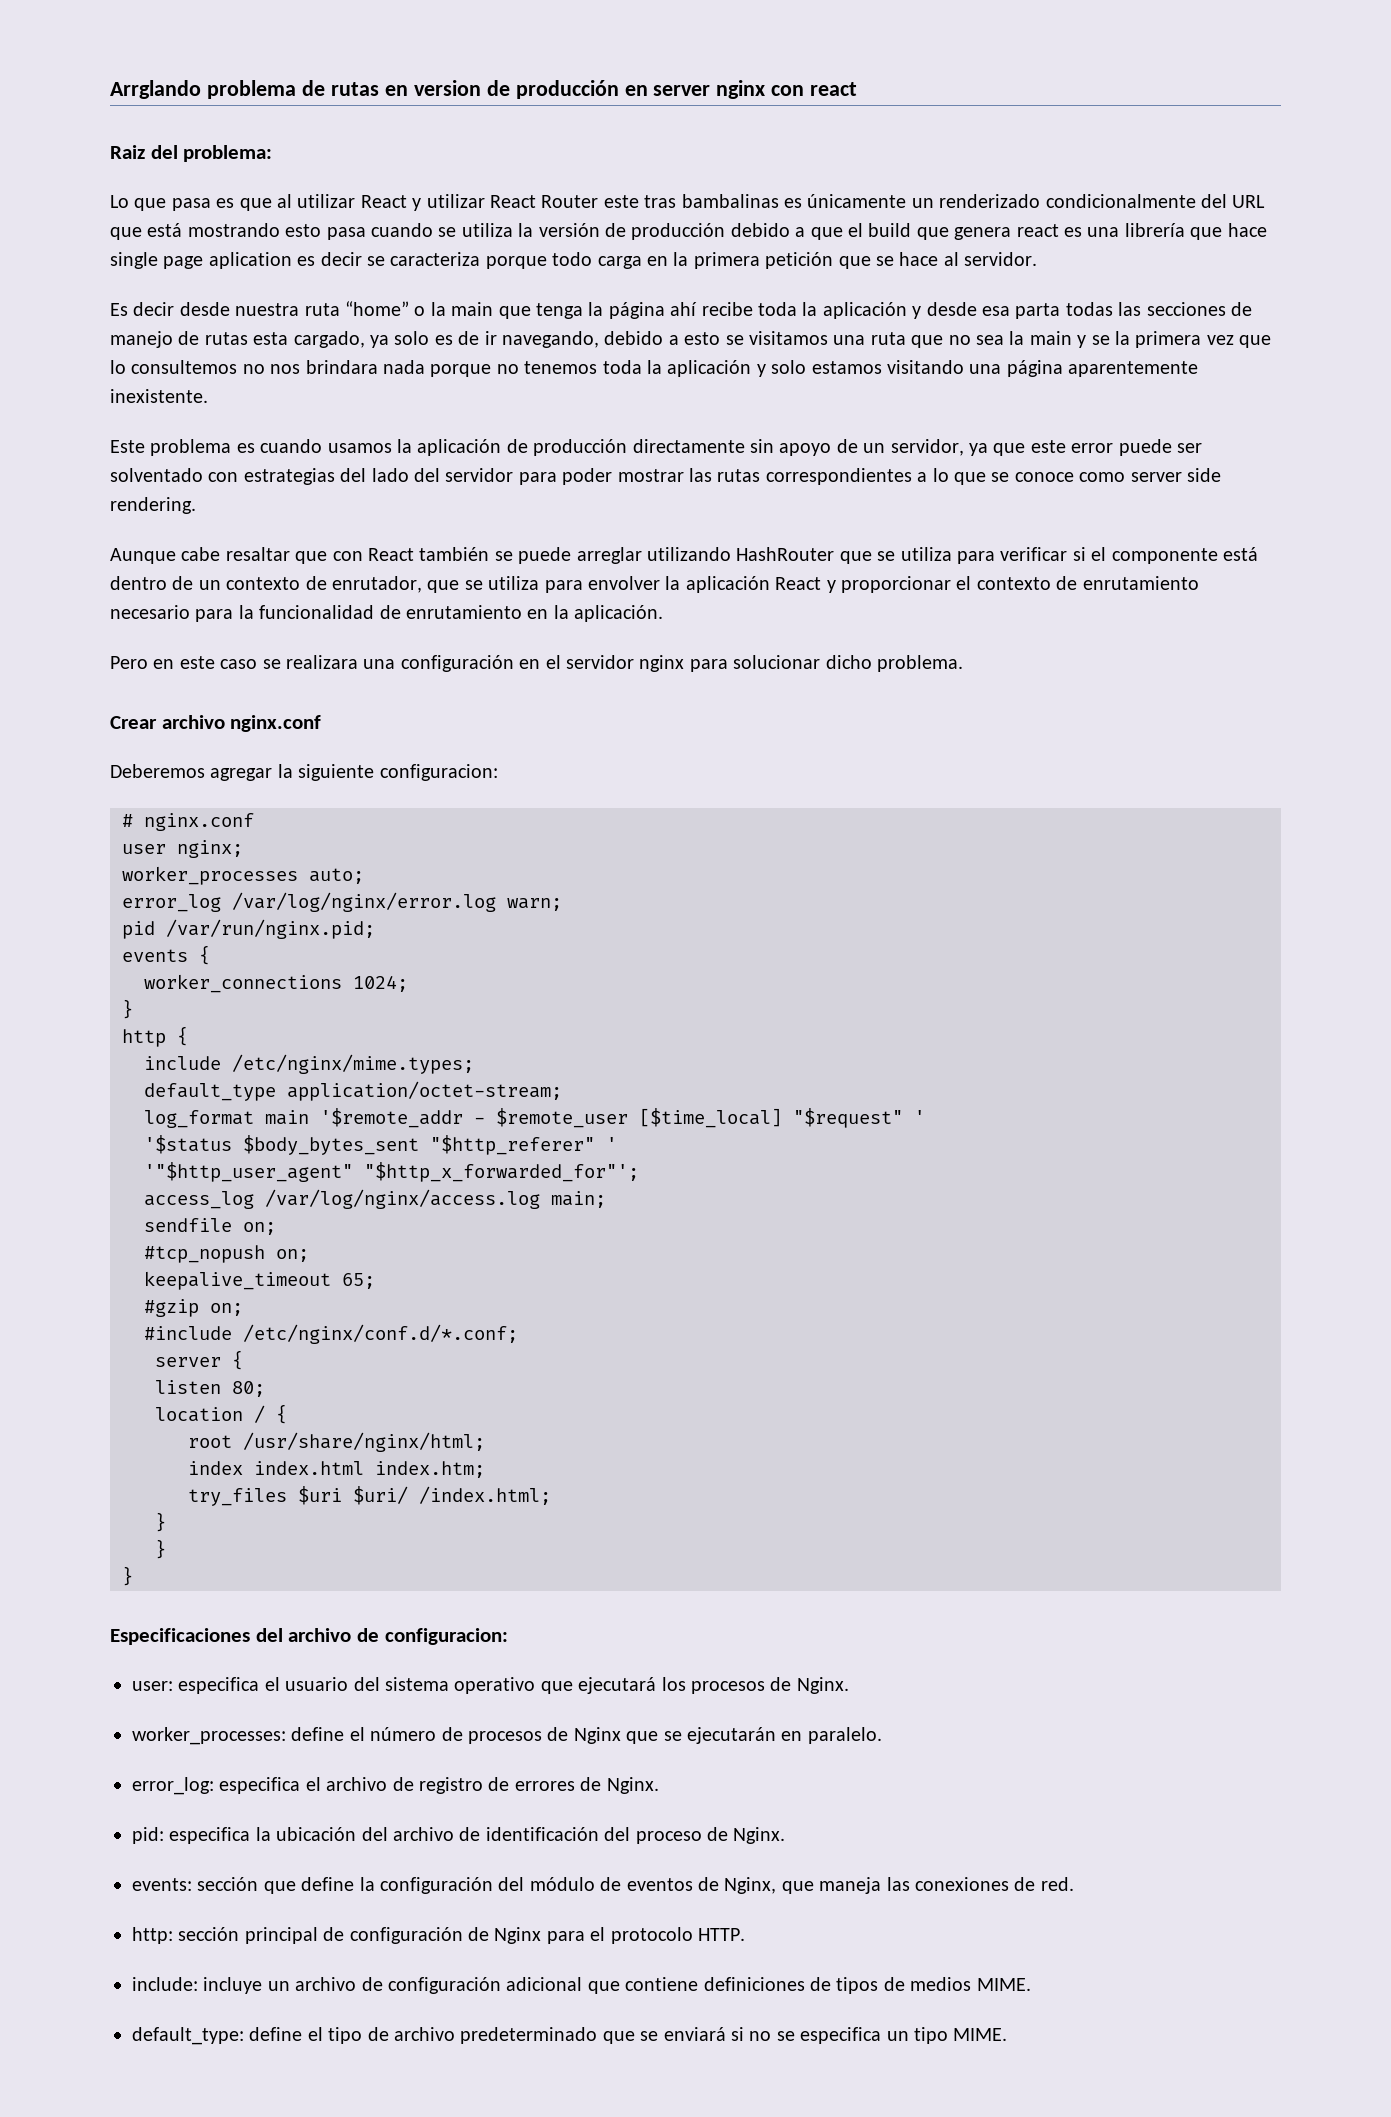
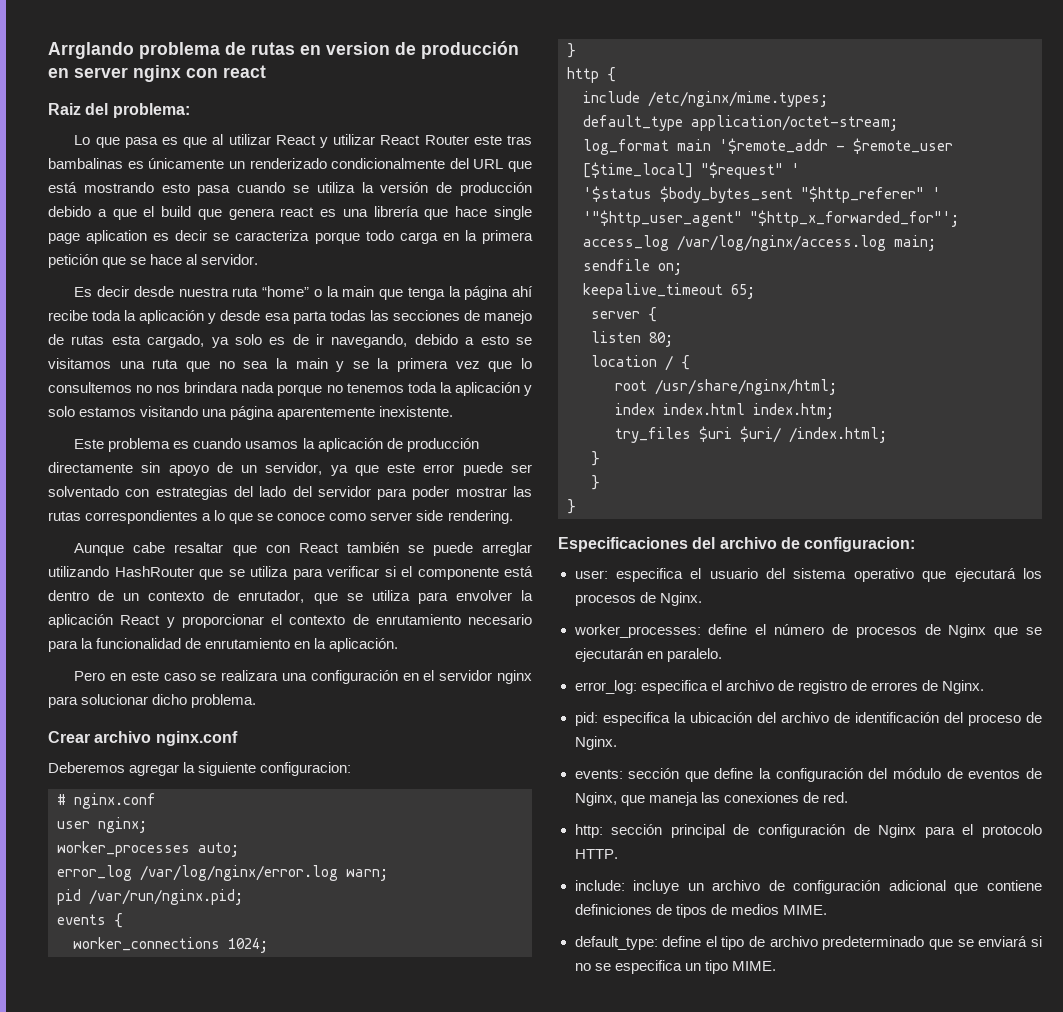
[144,1245,309,1263] // #tcp_nopush on; -> (682, 269) none
[144,1299,243,1317] [144,1324,518,1344] // #gzip on; // #include /etc/nginx/conf.d/*.conf; -> (755, 291) none

